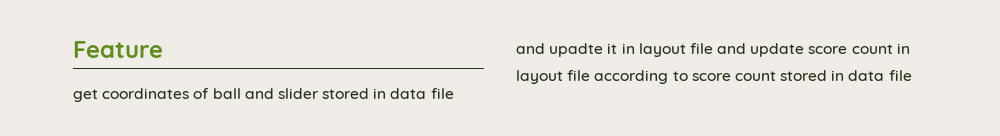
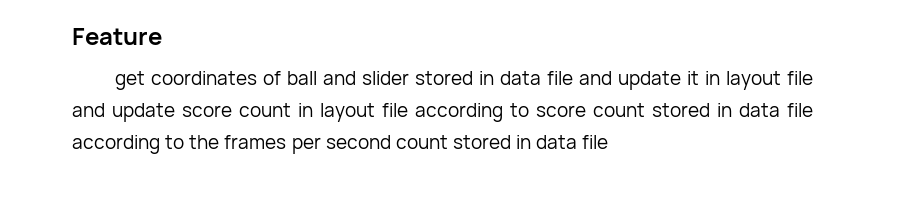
[549,43,604,57] upadte -> [618,71,682,90] update
(912, 75) none -> [72,135,609,154] according to the frames per second count stored in data file

